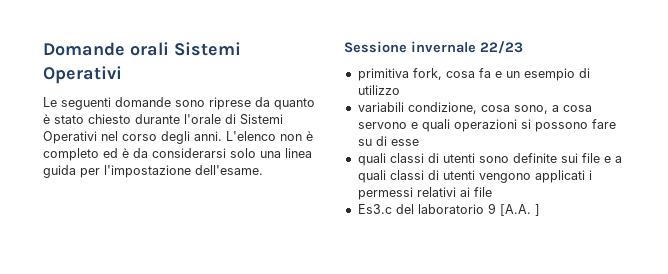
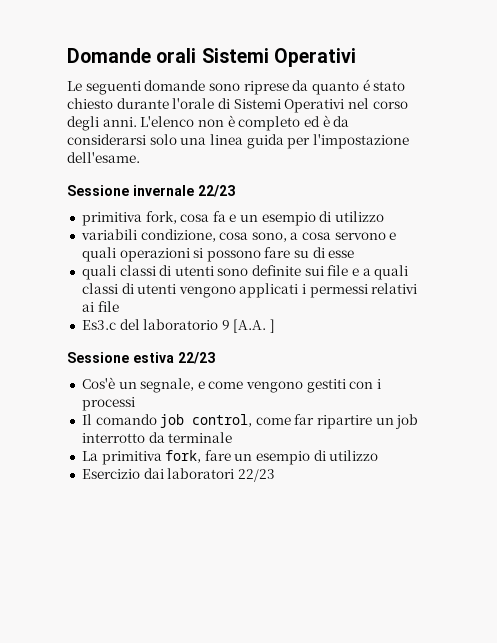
[43,114,50,124] è -> [362,79,370,91] é
(540, 210) none -> [67,352,215,364] [81,377,382,393] [81,397,135,411] [81,414,419,429] [81,432,233,443] [81,450,379,465] [81,468,275,482] // Sessione estiva 22/23 // Cos'è un segnale, e come vengono gestiti con i processi // Il comando job control, come far ripartire un job interrotto da terminale // La primitiva fork, fare un esempio di utilizzo // Esercizio dai laboratori 22/23

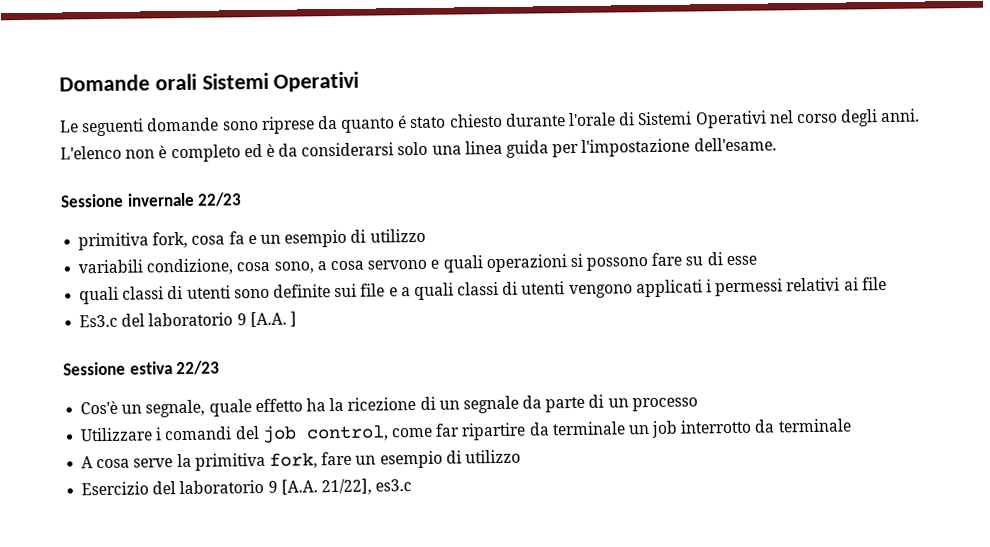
[197,379,382,393] [81,397,135,411] [81,414,157,425] e come vengono gestiti con i processi // Il comando -> [208,394,698,417] [80,426,260,442] quale effetto ha la ricezione di un segnale da parte di un processo // Utilizzare i comandi del
(373, 422) none -> [528,421,626,436] da terminale
[81,451,98,461] La -> [81,453,192,469] A cosa serve la
[143,468,275,482] dai laboratori 22/23 -> [152,478,413,496] del laboratorio 9 [A.A. 21/22], es3.c

